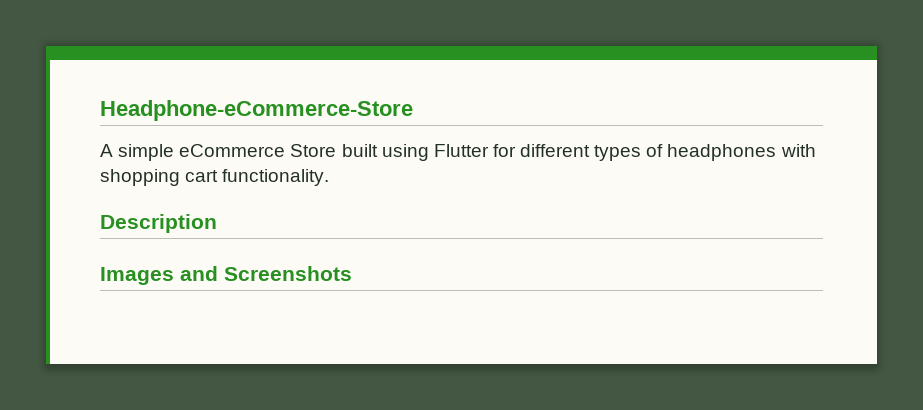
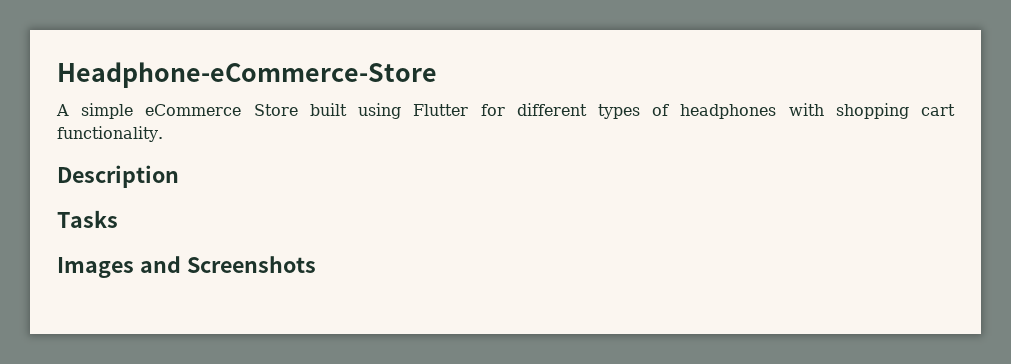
(217, 223) none -> [57,210,118,228] // Tasks

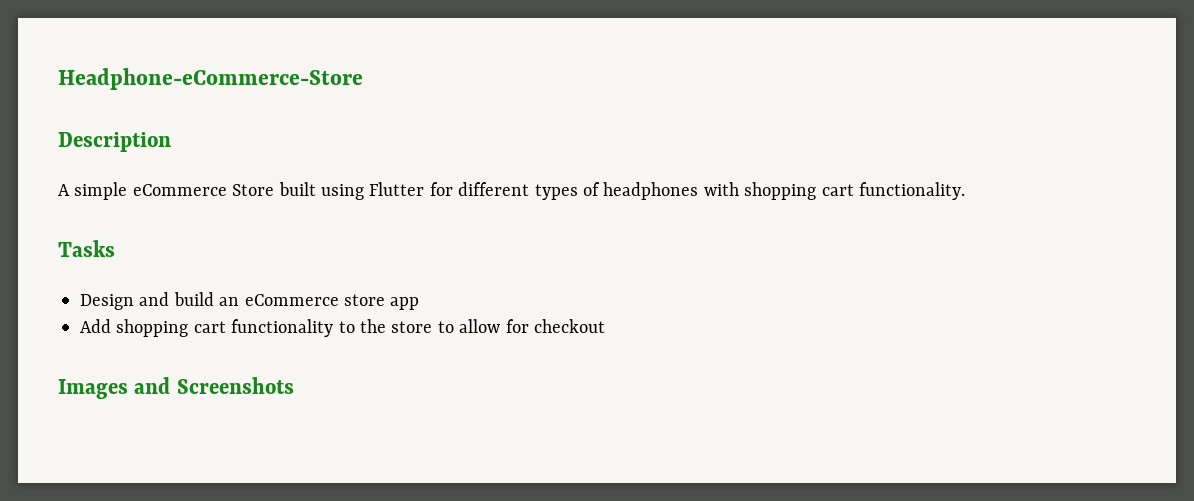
(437, 75) none -> [58,132,171,152] // Description
[57,165,179,188] [57,210,118,228] Description // Tasks -> [58,240,115,257] [80,292,420,310] [80,319,605,337] Tasks // Design and build an eCommerce store app // Add shopping cart functionality to the store to allow for checkout

